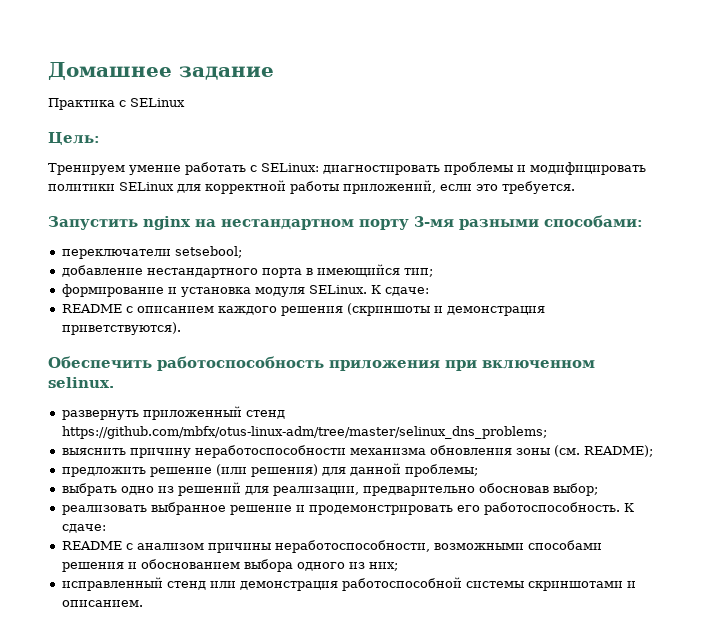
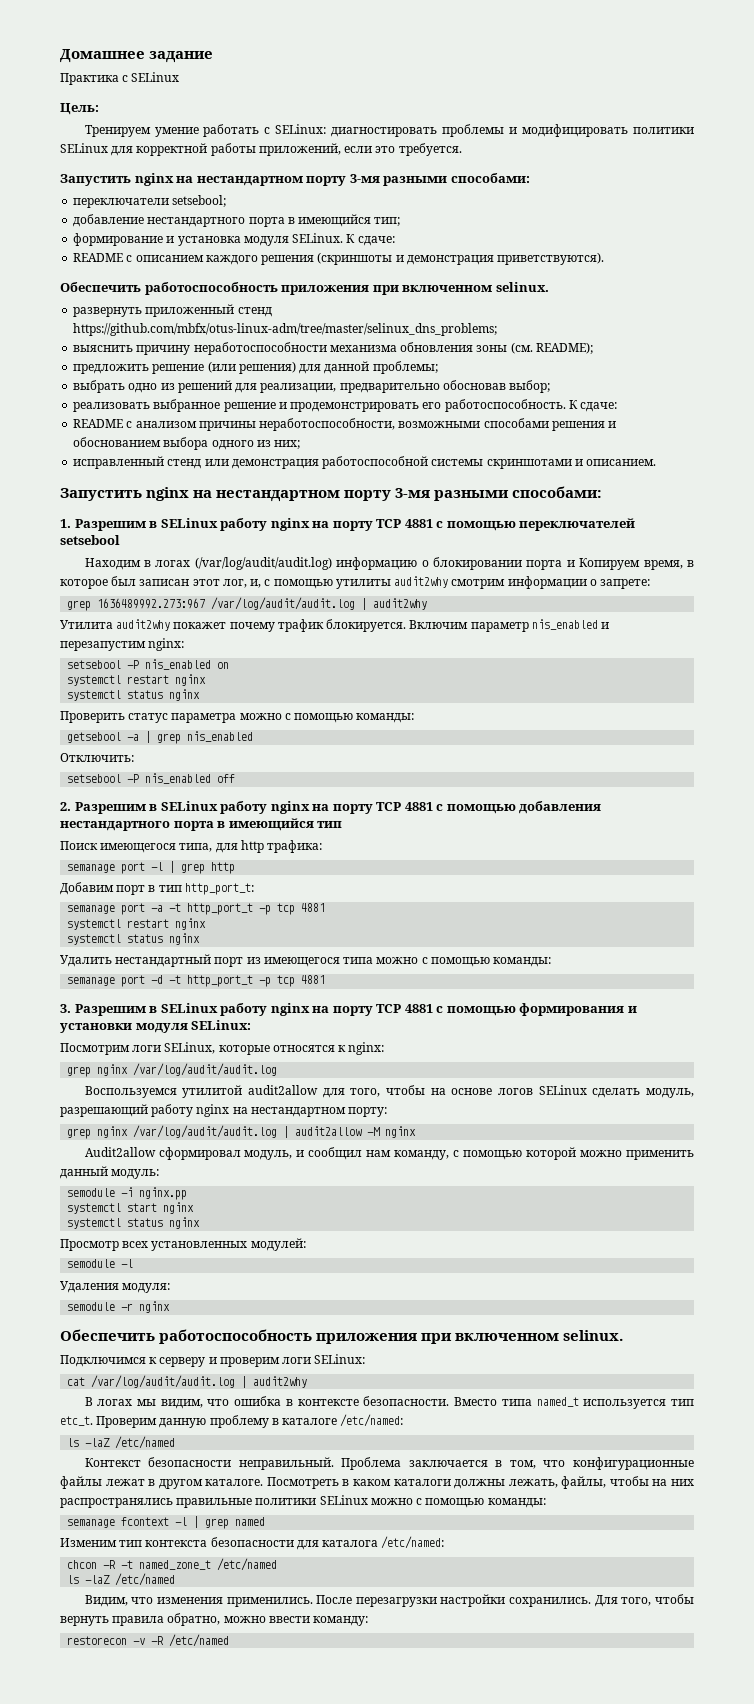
(143, 603) none -> [60,486,603,502] [60,518,636,531] [60,535,120,545] [84,557,694,570] [60,576,651,589] [67,597,428,611] [60,619,610,632] [60,638,185,651] [67,659,230,670] [67,674,207,686] [67,689,201,701] [60,711,415,723] [67,731,254,744] [60,753,134,762] [67,773,236,784] [60,801,602,814] [60,818,343,831] [60,840,323,853] [67,861,236,874] [60,882,254,895] [67,903,326,915] [67,918,207,930] [67,933,201,945] [60,954,552,967] [67,975,326,987] [60,1003,637,1016] [60,1020,252,1033] [60,1042,385,1055] [67,1063,278,1077] [84,1085,695,1098] [60,1104,388,1117] [67,1125,417,1139] [84,1147,694,1160] [60,1166,160,1179] [67,1187,188,1200] [67,1202,195,1214] [67,1217,201,1229] [60,1238,306,1251] [67,1259,134,1268] [60,1281,171,1293] [67,1301,171,1313] [60,1329,624,1344] [60,1354,366,1367] [67,1375,308,1388] [84,1396,694,1409] [60,1414,404,1428] [67,1436,176,1449] [84,1457,694,1470] [60,1476,694,1489] [60,1495,546,1508] [67,1516,266,1529] [60,1536,445,1550] [67,1558,278,1571] [67,1573,176,1586] [84,1594,695,1607] [60,1613,369,1626] [67,1634,230,1647] // Запустить nginx на нестандартном порту 3-мя разными способами: // 1. Разрешим в SELinux работу nginx на порту TCP 4881 c помощью переключателей setsebool // Находим в логах (/var/log/audit/audit.log) информацию о блокировании порта и Копируем время, в которое был записан этот лог, и, с помощью утилиты audit2why смотрим информации о запрете: // grep 1636489992.273:967 /var/log/audit/audit.log | audit2why // Утилита audit2why покажет почему трафик блокируется. Включим параметр nis_enabled и перезапустим nginx: // setsebool -P nis_enabled on // systemctl restart nginx // systemctl status nginx // Проверить статус параметра можно с помощью команды: // getsebool -a | grep nis_enabled // Отключить: // setsebool -P nis_enabled off // 2. Разрешим в SELinux работу nginx на порту TCP 4881 c помощью добавления нестандартного порта в имеющийся тип // Поиск имеющегося типа, для http трафика: // semanage port -l | grep http // Добавим порт в тип http_port_t: // semanage port -a -t http_port_t -p tcp 4881 // systemctl restart nginx // systemctl status nginx // Удалить нестандартный порт из имеющегося типа можно с помощью команды: // semanage port -d -t http_port_t -p tcp 4881 // 3. Разрешим в SELinux работу nginx на порту TCP 4881 c помощью формирования и установки модуля SELinux: // Посмотрим логи SELinux, которые относятся к nginx: // grep nginx /var/log/audit/audit.log // Воспользуемся утилитой audit2allow для того, чтобы на основе логов SELinux сделать модуль, разрешающий работу nginx на нестандартном порту: // grep nginx /var/log/audit/audit.log | audit2allow -M nginx // Audit2allow сформировал модуль, и сообщил нам команду, с помощью которой можно применить данный модуль: // semodule -i nginx.pp // systemctl start nginx // systemctl status nginx // Просмотр всех установленных модулей: // semodule -l // Удаления модуля: // semodule -r nginx // Обеспечить работоспособность приложения при включенном selinux. // Подключимся к серверу и проверим логи SELinux: // cat /var/log/audit/audit.log | audit2why // В логах мы видим, что ошибка в контексте безопасности. Вместо типа named_t используется тип etc_t. Проверим данную проблему в каталоге /etc/named: // ls -laZ /etc/named // Контекст безопасности неправильный. Проблема заключается в том, что конфигурационные файлы лежат в другом каталоге. Посмотреть в каком каталоги должны лежать, файлы, чтобы на них распространялись правильные политики SELinux можно с помощью команды: // semanage fcontext -l | grep named // Изменим тип контекста безопасности для каталога /etc/named: // chcon -R -t named_zone_t /etc/named // ls -laZ /etc/named // Видим, что изменения применились. После перезагрузки настройки сохранились. Для того, чтобы вернуть правила обратно, можно ввести команду: // restorecon -v -R /etc/named

